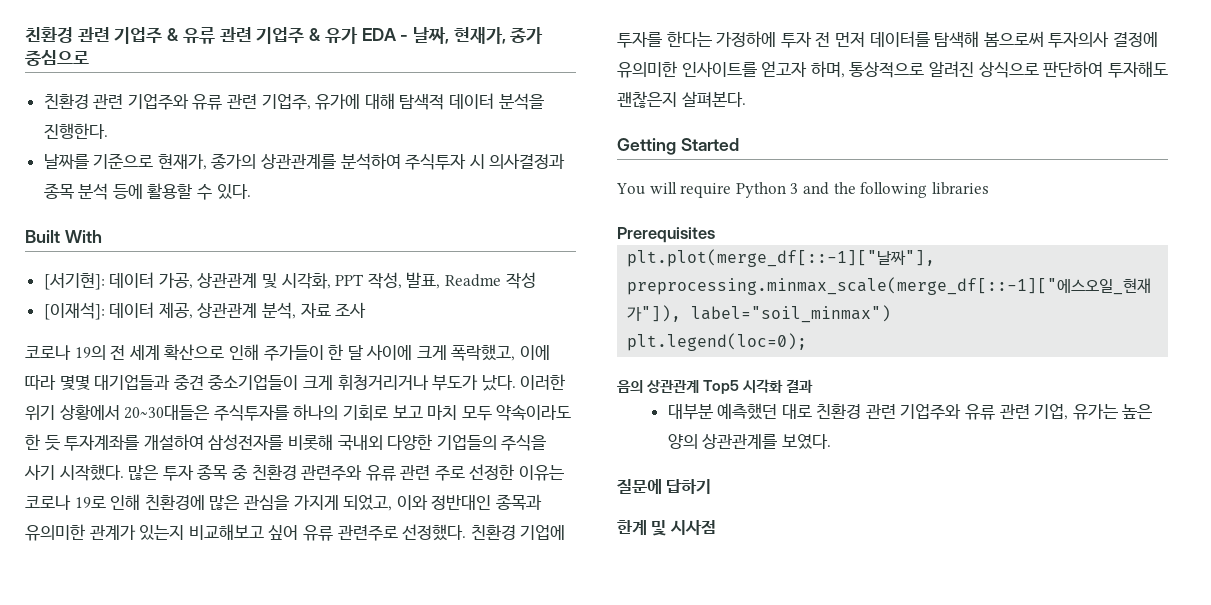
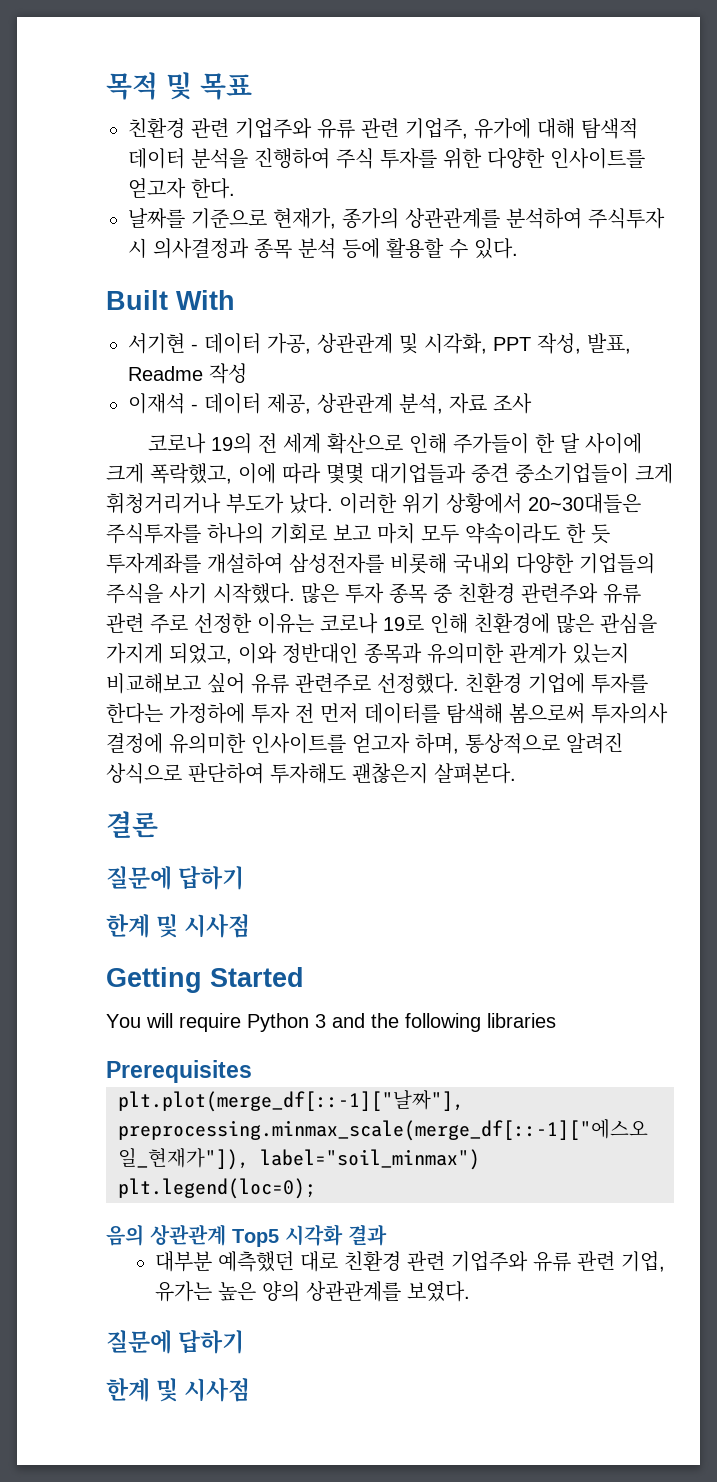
[25,27,544,44] [25,50,89,66] 친환경 관련 기업주 & 유류 관련 기업주 & 유가 EDA - 날짜, 현재가, 종가 중심으로 -> [106,72,252,100] 목적 및 목표
[43,123,108,139] 진행한다. -> [254,148,645,169] [128,178,235,199] 진행하여 주식 투자를 위한 다양한 인사이트를 얻고자 한다.
[43,273,105,290] [서기현]: -> [128,333,198,354] 서기현 -
[43,302,105,320] [이재석]: -> [128,393,198,414] 이재석 -
(746, 99) none -> [106,811,158,838] [106,865,245,890] [106,914,251,938] // 결론 // 질문에 답하기 // 한계 및 시사점

